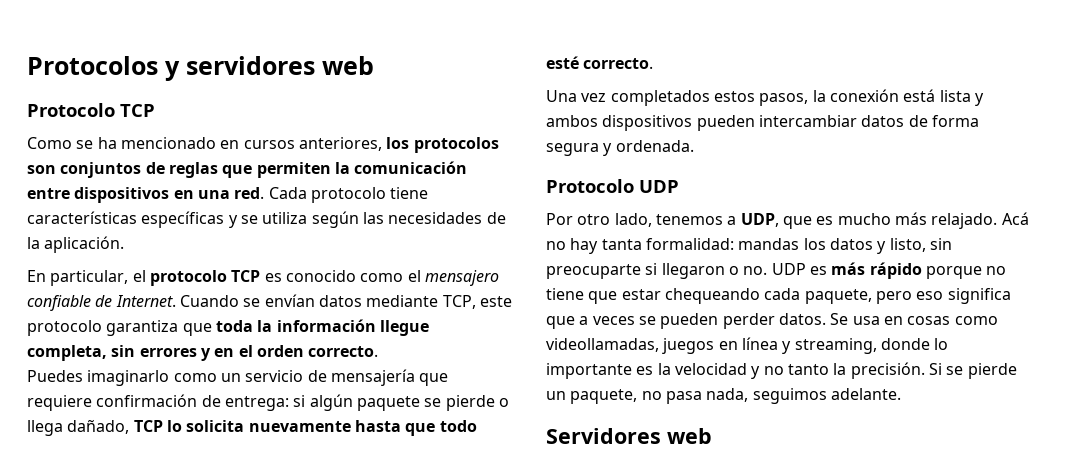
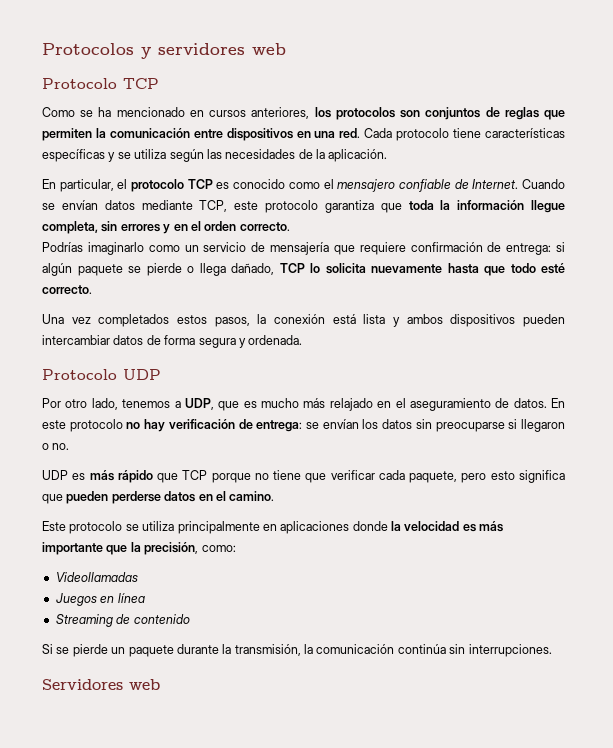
[27,370,83,382] Puedes -> [42,242,83,252] Podrías
[931,212,1029,229] [546,238,952,254] [546,264,641,279] relajado. Acá no hay tanta formalidad: mandas los datos y listo, sin preocuparte -> [329,398,565,411] [42,419,505,432] relajado en el aseguramiento de datos. En este protocolo no hay verificación de entrega: se envían los datos sin preocuparse
(768, 270) none -> (70, 446) //
(922, 270) none -> [157,470,208,483] que TCP
[621,288,760,304] estar chequeando -> [330,470,375,480] verificar
[916,291,944,300] eso -> [490,471,515,480] esto
[579,313,998,329] [546,337,949,354] [546,362,1017,379] [546,388,901,404] a veces se pueden perder datos. Se usa en cosas como videollamadas, juegos en línea y streaming, donde lo importante es la velocidad y no tanto la precisión. Si se pierde un paquete, no pasa nada, seguimos adelante. -> [66,491,275,504] [42,521,504,534] [42,542,236,555] [55,572,138,582] [55,593,145,606] [55,614,190,627] [42,644,552,657] pueden perderse datos en el camino. // Este protocolo se utiliza principalmente en aplicaciones donde la velocidad es más importante que la precisión, como: // Videollamadas // Juegos en línea // Streaming de contenido // Si se pierde un paquete durante la transmisión, la comunicación continúa sin interrupciones.

